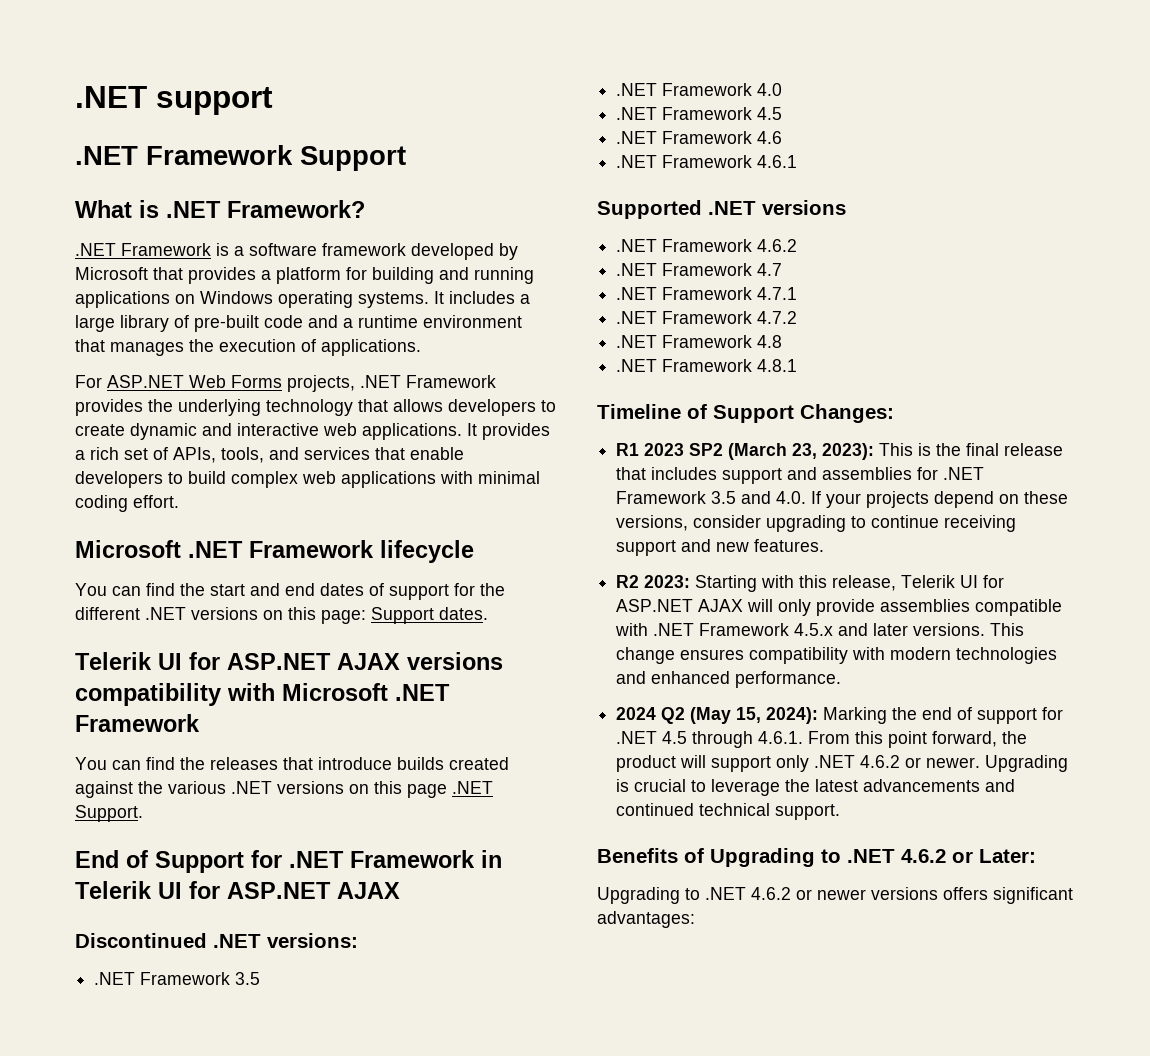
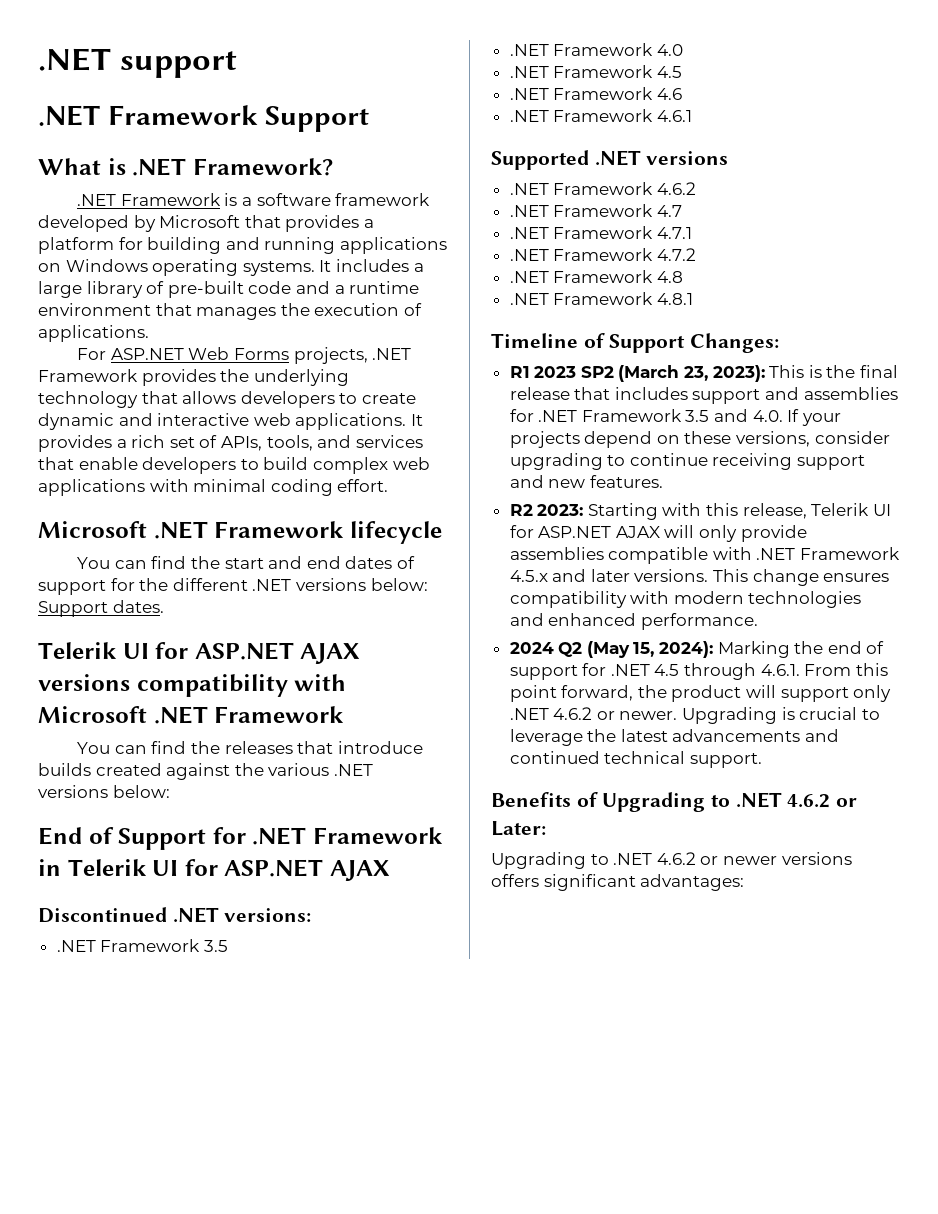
[263,607,366,624] on this page: -> [370,578,428,591] below:
[349,781,493,798] [75,805,143,822] on this page .NET Support. -> [112,785,170,798] below:

